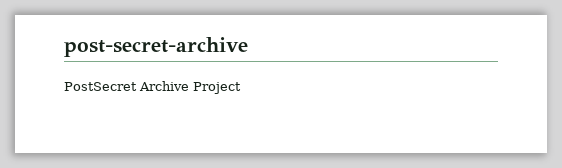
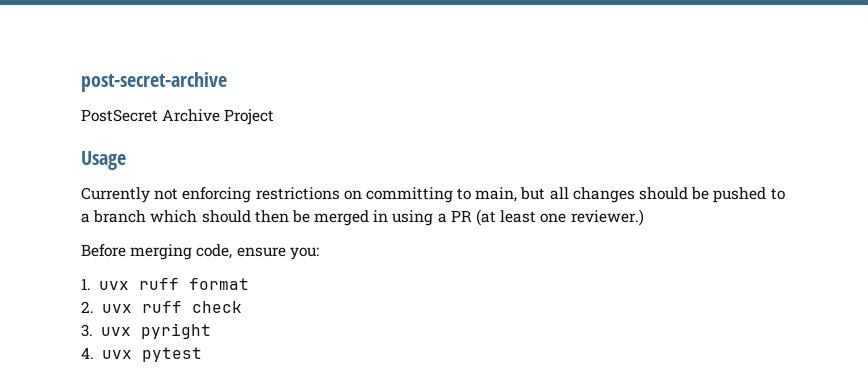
(241, 88) none -> [81,151,126,170] [81,187,785,203] [81,209,644,226] [81,244,319,260] [81,278,249,290] [81,301,242,313] [81,323,211,339] [81,347,202,362] // Usage // Currently not enforcing restrictions on committing to main, but all changes should be pushed to a branch which should then be merged in using a PR (at least one reviewer.) // Before merging code, ensure you: // 1. uvx ruff format // 2. uvx ruff check // 3. uvx pyright // 4. uvx pytest

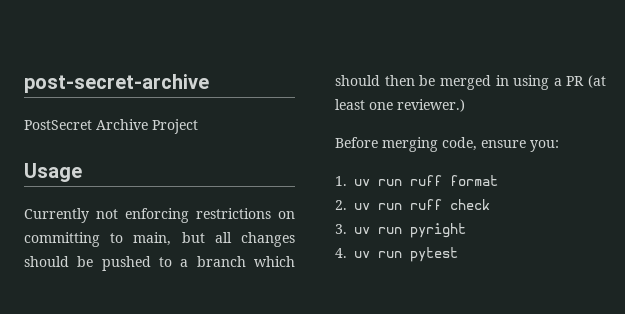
[98,281,129,290] uvx -> [354,179,402,186] uv run
[101,304,132,313] uvx -> [354,203,402,210] uv run
[100,327,131,336] uvx -> [354,227,402,234] uv run
[101,350,132,359] uvx -> [354,251,402,258] uv run

